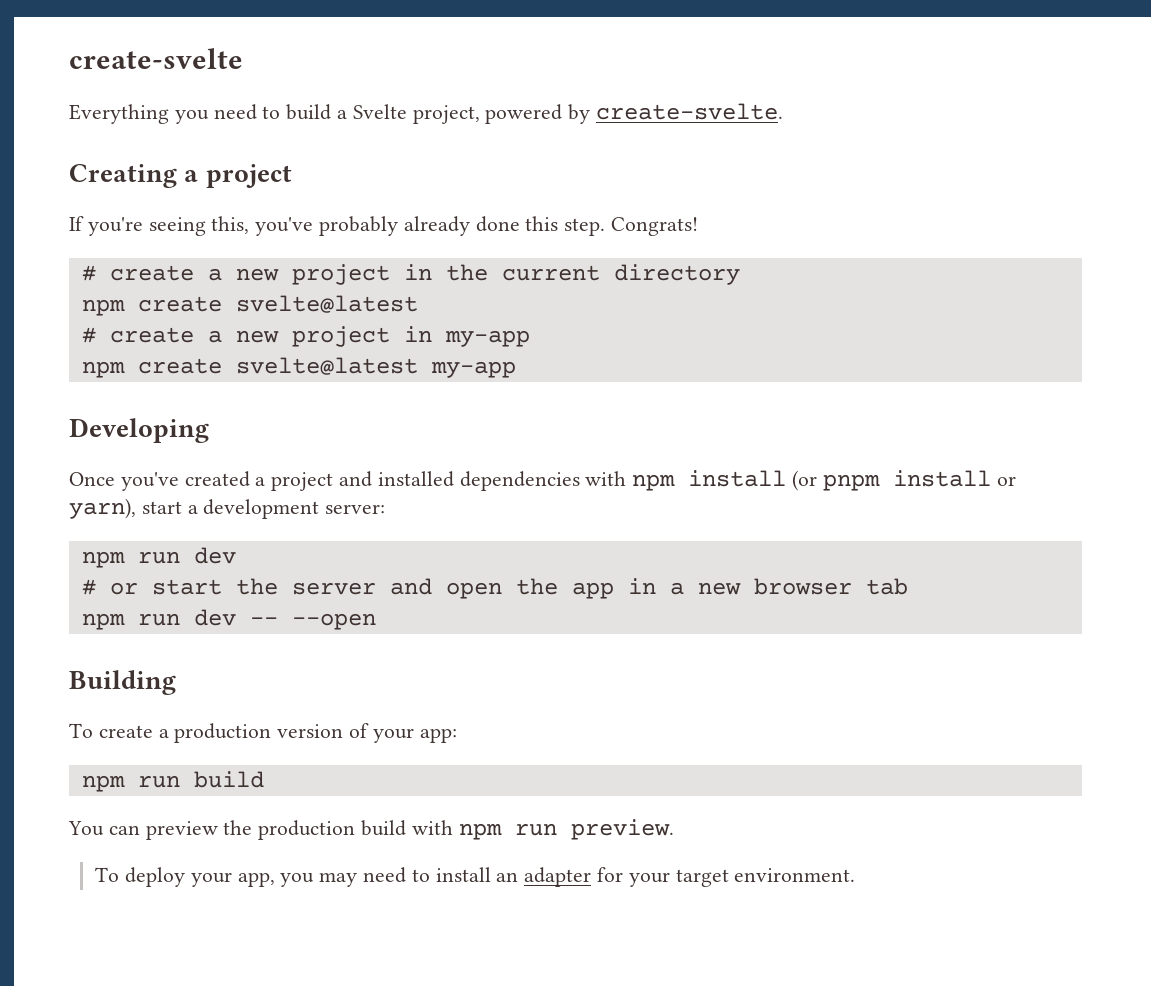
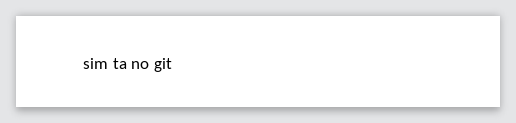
[69,48,243,69] [69,103,784,124] [69,164,292,188] [69,216,699,236] [81,264,740,285] [81,295,418,316] [81,326,530,347] [81,357,516,378] [69,418,209,443] [69,470,1016,491] [69,498,386,519] [81,547,236,568] [81,578,908,599] [81,609,376,630] [69,670,176,695] [69,723,457,743] [81,771,264,792] [68,819,674,840] [95,867,856,887] create-svelte // Everything you need to build a Svelte project, powered by create-svelte. // Creating a project // If you're seeing this, you've probably already done this step. Congrats! // # create a new project in the current directory // npm create svelte@latest // # create a new project in my-app // npm create svelte@latest my-app // Developing // Once you've created a project and installed dependencies with npm install (or pnpm install or yarn), start a development server: // npm run dev // # or start the server and open the app in a new browser tab // npm run dev -- --open // Building // To create a production version of your app: // npm run build // You can preview the production build with npm run preview. // To deploy your app, you may need to install an adapter for your target environment. -> [83,58,172,72] sim ta no git

